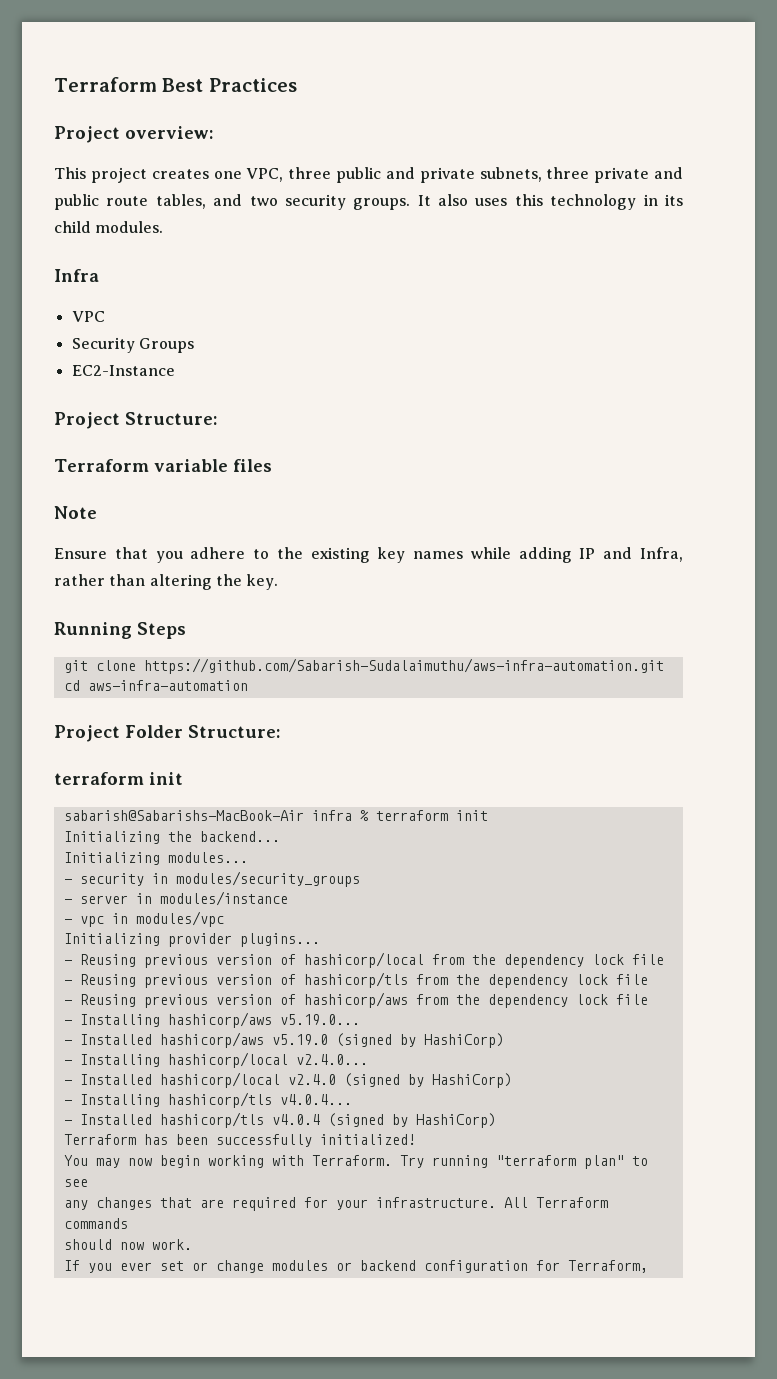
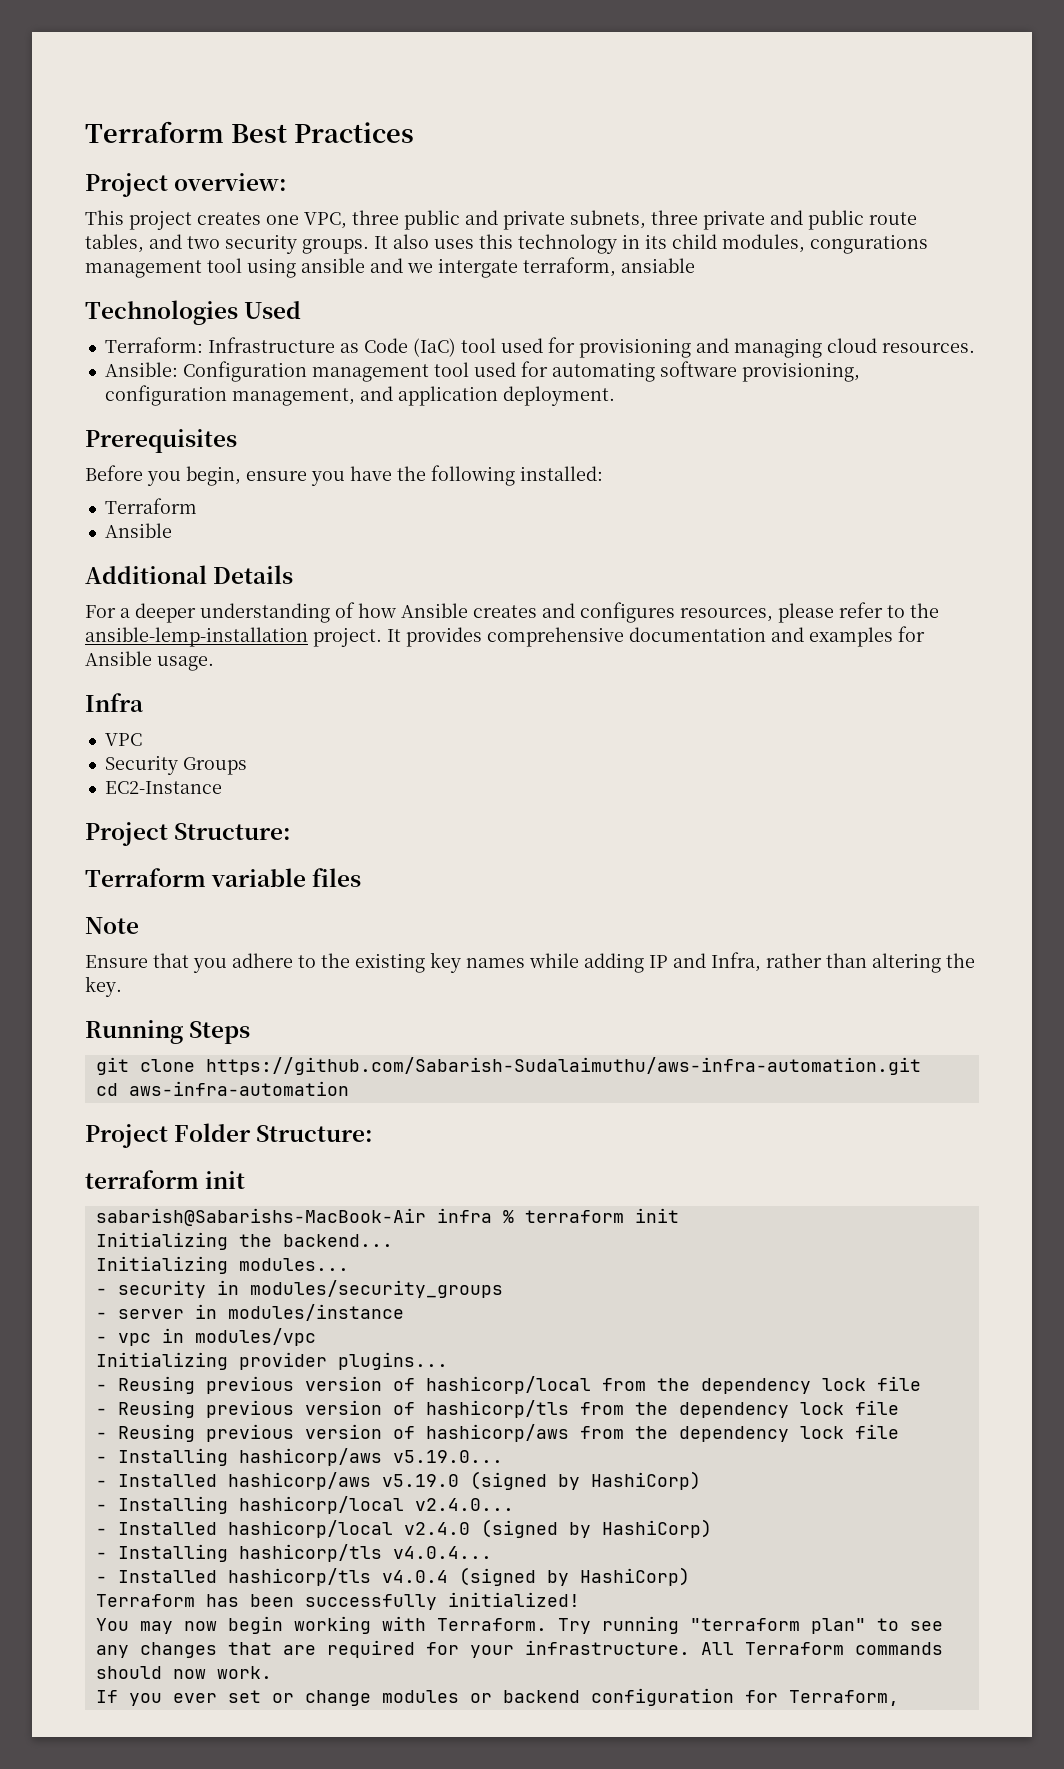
[95,221,164,233] modules. -> [722,234,928,254] [85,257,695,278] [85,300,302,325] [104,337,975,358] [104,361,860,382] [104,385,615,406] [85,429,237,453] [85,465,603,486] [104,498,197,514] [104,523,172,538] [85,565,294,584] [85,602,939,623] [85,626,925,647] [85,651,214,671] modules, congurations management tool using ansible and we intergate terraform, ansiable // Technologies Used // Terraform: Infrastructure as Code (IaC) tool used for provisioning and managing cloud resources. // Ansible: Configuration management tool used for automating software provisioning, configuration management, and application deployment. // Prerequisites // Before you begin, ensure you have the following installed: // Terraform // Ansible // Additional Details // For a deeper understanding of how Ansible creates and configures resources, please refer to the ansible-lemp-installation project. It provides comprehensive documentation and examples for Ansible usage.

